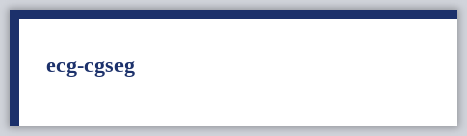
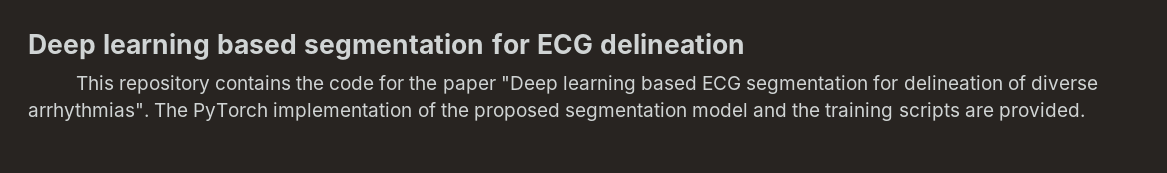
[46,61,135,77] ecg-cgseg -> [28,33,745,60] [75,75,1098,94] [28,102,1085,121] Deep learning based segmentation for ECG delineation // This repository contains the code for the paper "Deep learning based ECG segmentation for delineation of diverse arrhythmias". The PyTorch implementation of the proposed segmentation model and the training scripts are provided.

